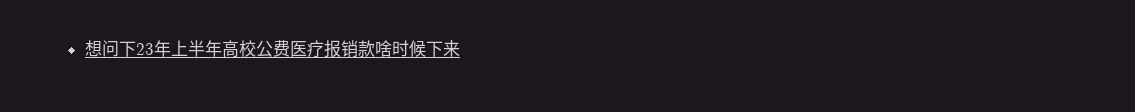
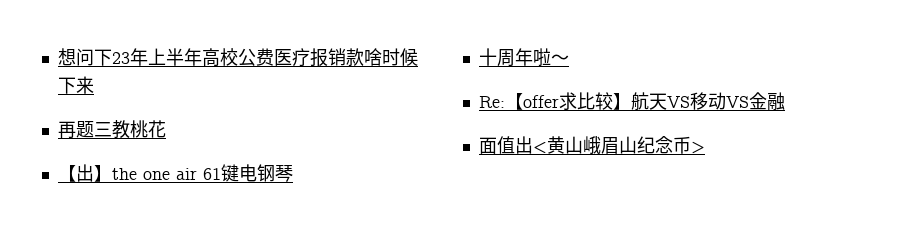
(460, 48) none -> [57,120,166,139] [57,164,293,182] [478,48,569,67] [478,92,785,110] [478,136,705,154] // 再题三教桃花 // 【出】the one air 61键电钢琴 // 十周年啦～ // Re:【offer求比较】航天VS移动VS金融 // 面值出<黄山峨眉山纪念币>

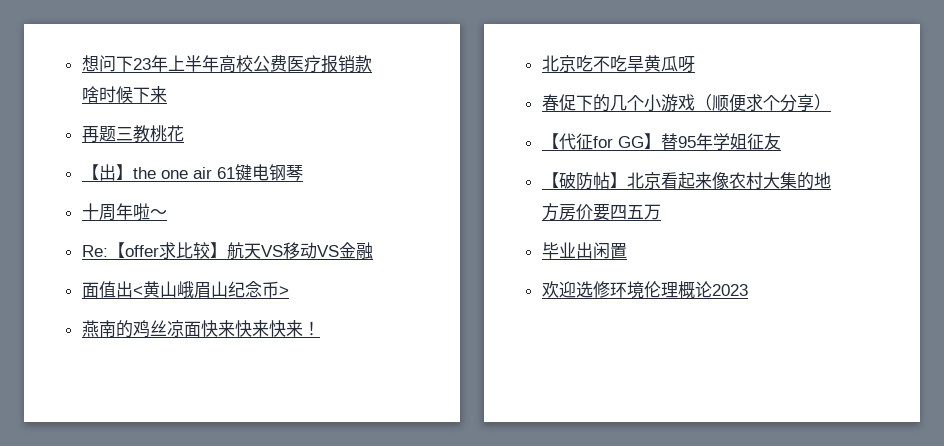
(705, 147) none -> [81,320,320,338] [541,55,695,72] [541,94,831,112] [541,133,781,150] [541,172,831,190] [541,203,661,221] [541,242,627,259] [541,281,748,299] // 燕南的鸡丝凉面快来快来快来！ // 北京吃不吃旱黄瓜呀 // 春促下的几个小游戏（顺便求个分享） // 【代征for GG】替95年学姐征友 // 【破防帖】北京看起来像农村大集的地方房价要四五万 // 毕业出闲置 // 欢迎选修环境伦理概论2023

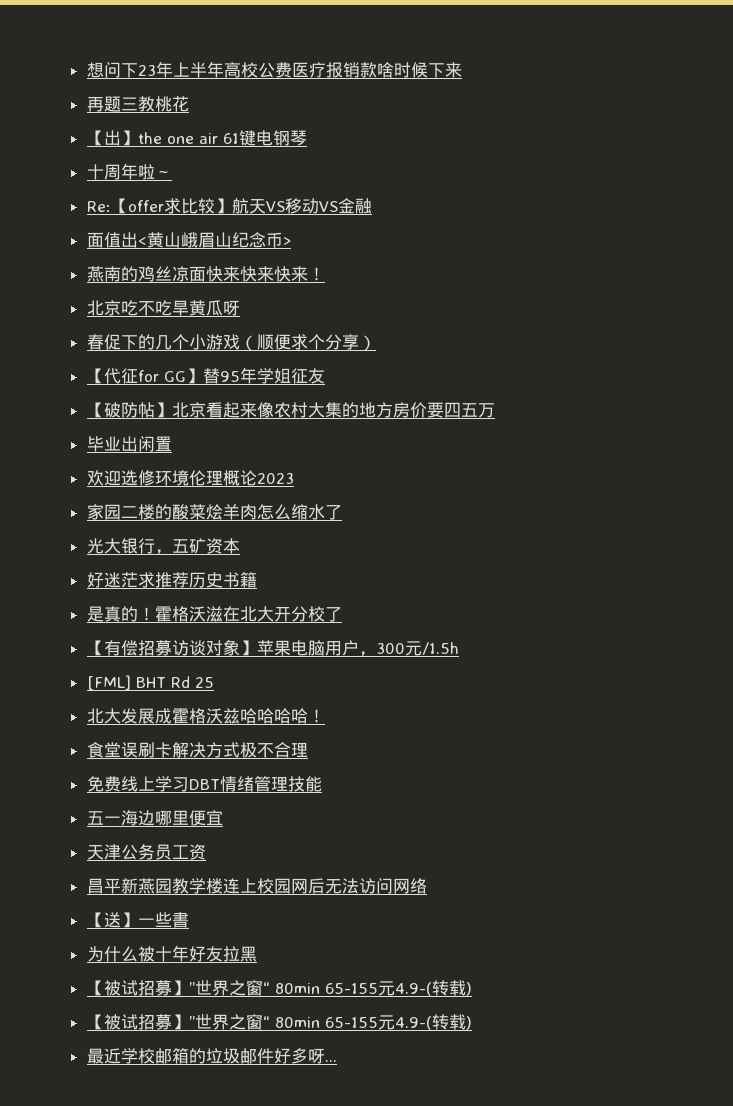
(748, 290) none -> [86,504,342,520] [86,538,240,555] [86,572,257,588] [86,606,342,622] [86,639,459,657] [86,675,214,690] [86,708,325,724] [86,742,308,758] [86,776,322,792] [86,810,223,826] [86,844,206,860] [86,878,427,894] [86,912,189,928] [86,945,257,962] [86,980,472,996] [86,1014,472,1030] [86,1048,337,1064] // 家园二楼的酸菜烩羊肉怎么缩水了 // 光大银行，五矿资本 // 好迷茫求推荐历史书籍 // 是真的！霍格沃滋在北大开分校了 // 【有偿招募访谈对象】苹果电脑用户，300元/1.5h // [FML] BHT Rd 25 // 北大发展成霍格沃兹哈哈哈哈！ // 食堂误刷卡解决方式极不合理 // 免费线上学习DBT情绪管理技能 // 五一海边哪里便宜 // 天津公务员工资 // 昌平新燕园教学楼连上校园网后无法访问网络 // 【送】一些書 // 为什么被十年好友拉黑 // 【被试招募】”世界之窗“ 80min 65-155元4.9-(转载) // 【被试招募】”世界之窗“ 80min 65-155元4.9-(转载) // 最近学校邮箱的垃圾邮件好多呀...

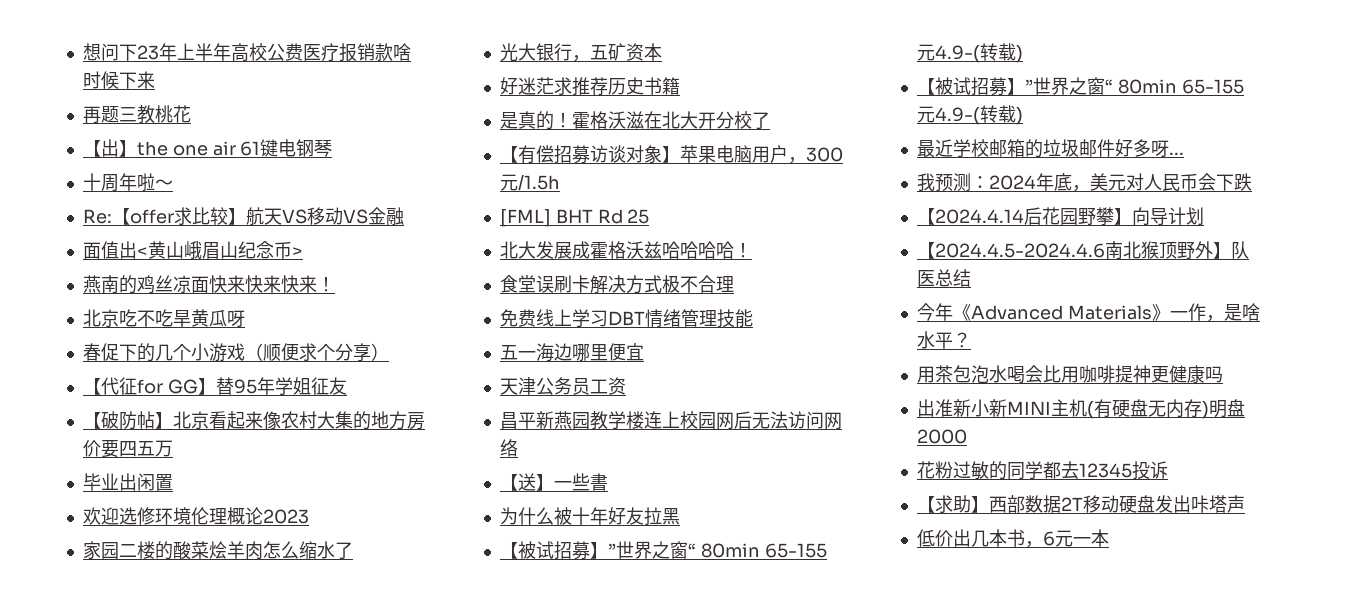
(337, 1061) none -> [916,173,1252,192] [916,207,1204,226] [916,241,1249,259] [916,269,971,287] [916,303,1260,322] [916,331,971,349] [916,365,1223,384] [916,399,1245,419] [916,429,967,444] [916,461,1168,480] [916,495,1245,513] [916,529,1109,548] // 我预测：2024年底，美元对人民币会下跌 // 【2024.4.14后花园野攀】向导计划 // 【2024.4.5-2024.4.6南北猴顶野外】队医总结 // 今年《Advanced Materials》一作，是啥水平？ // 用茶包泡水喝会比用咖啡提神更健康吗 // 出准新小新MINI主机(有硬盘无内存)明盘2000 // 花粉过敏的同学都去12345投诉 // 【求助】西部数据2T移动硬盘发出咔塔声 // 低价出几本书，6元一本

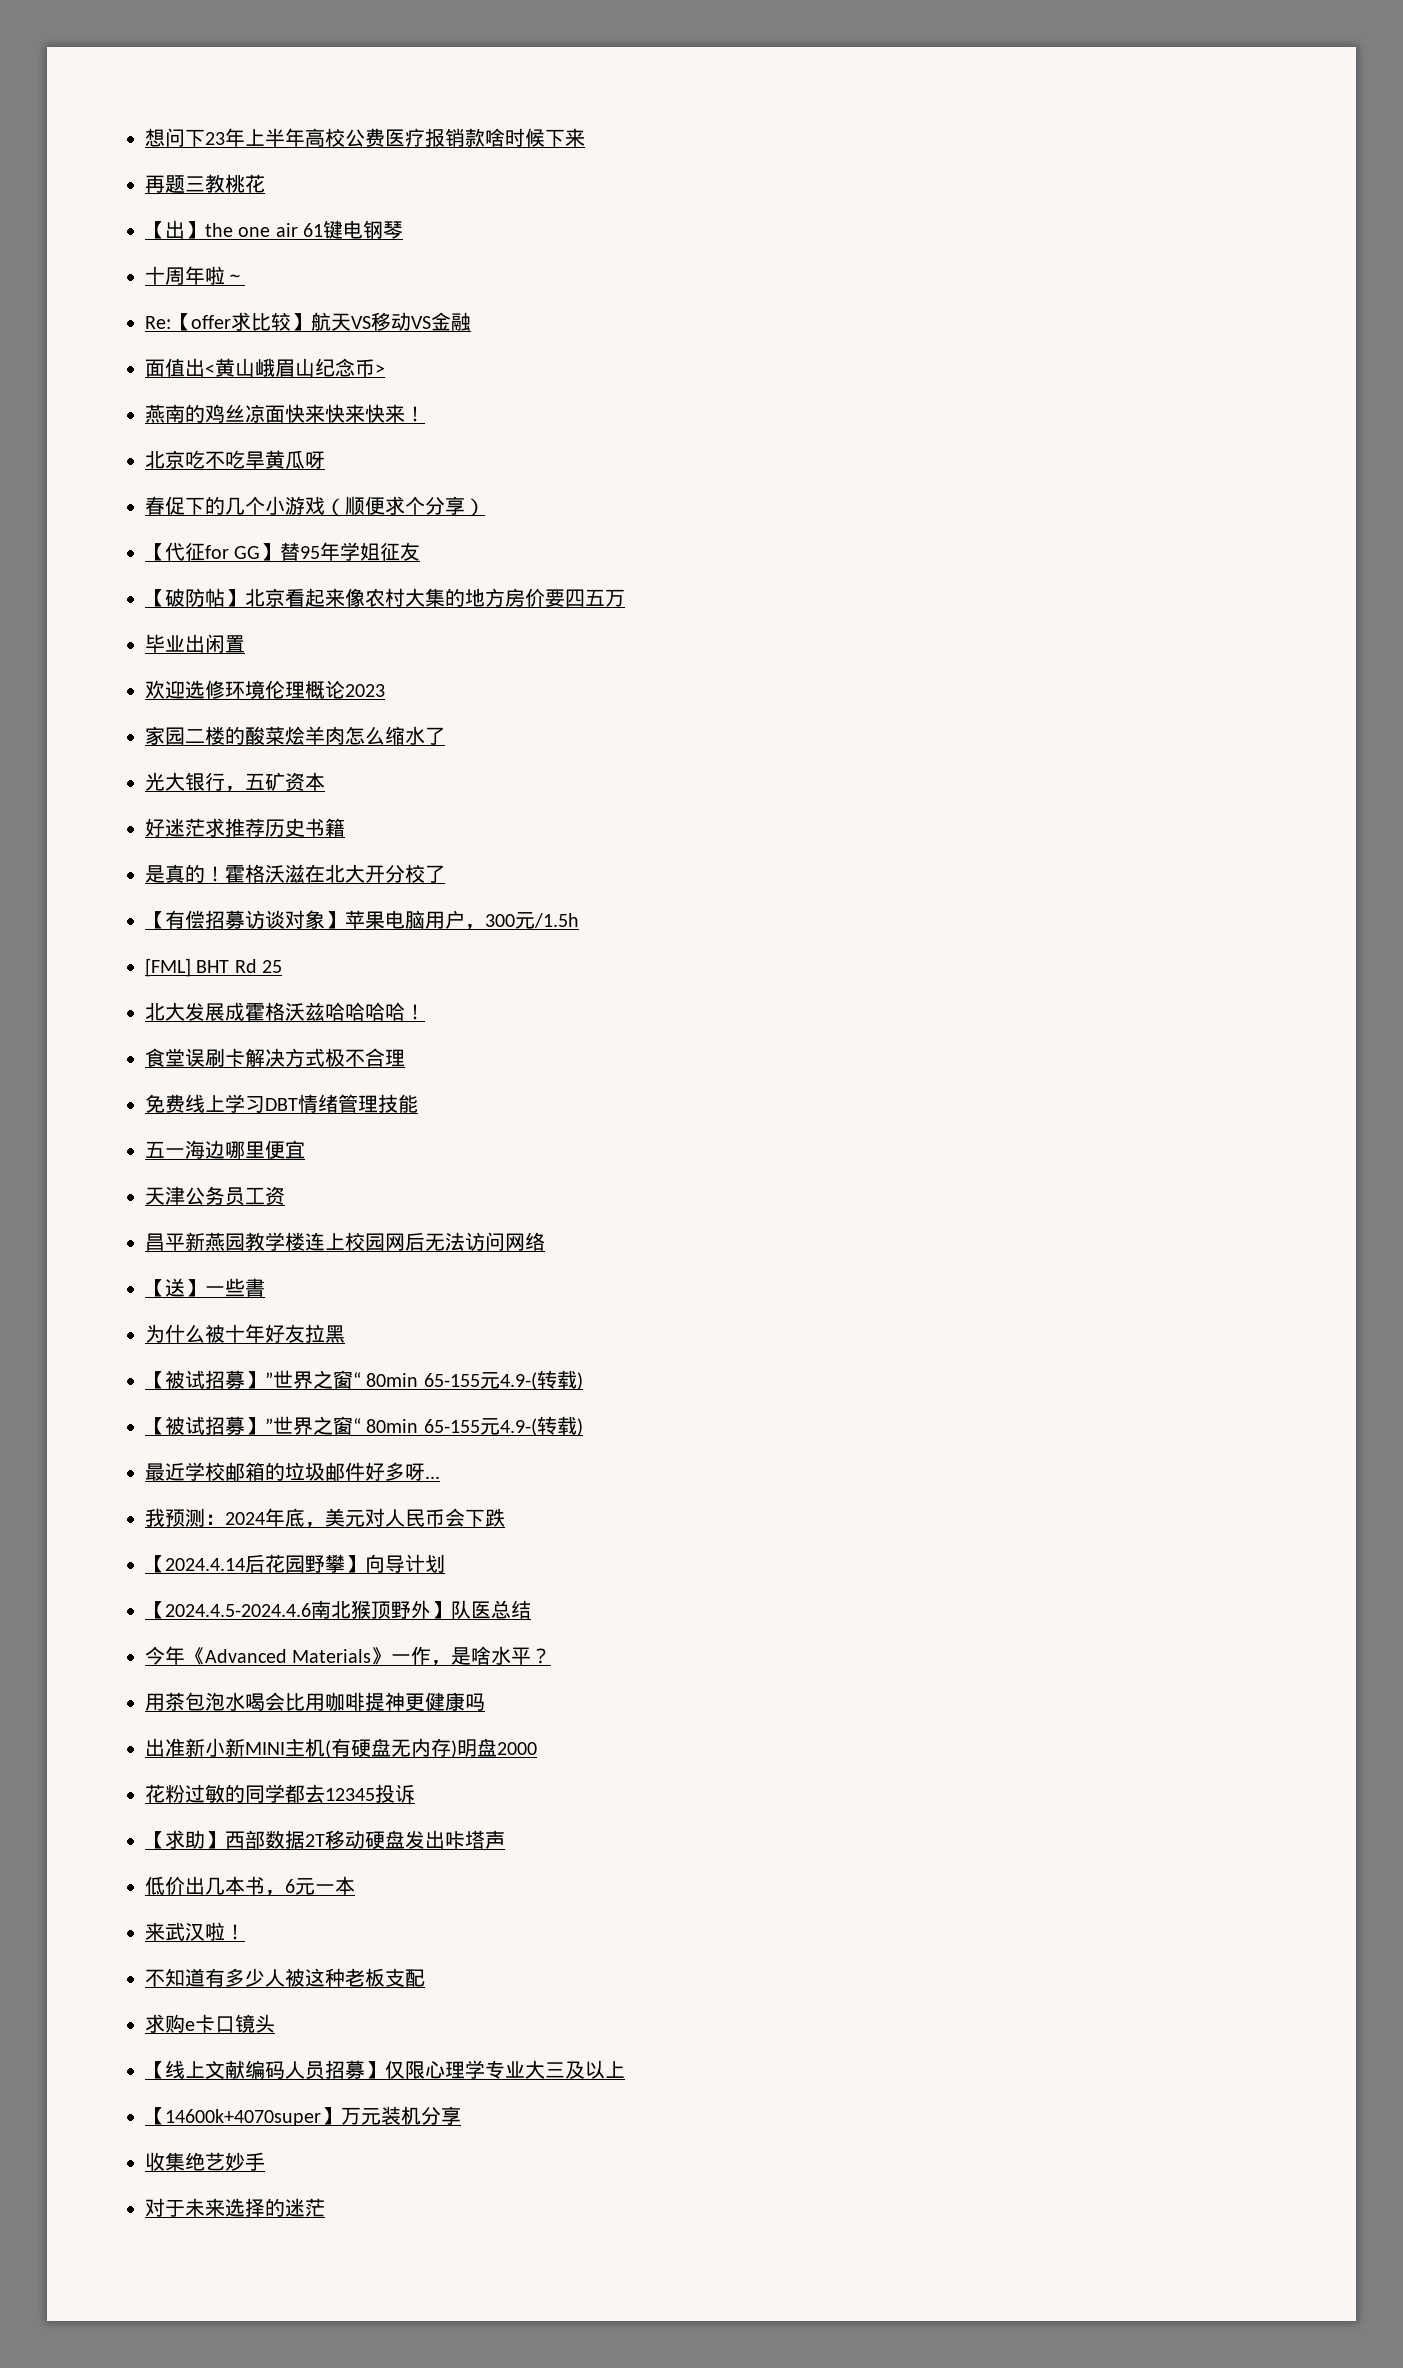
(1109, 538) none -> [145,1922,245,1941] [145,1968,425,1987] [145,2014,275,2033] [145,2060,625,2080] [145,2106,461,2126] [145,2152,265,2171] [145,2198,325,2217] // 来武汉啦！ // 不知道有多少人被这种老板支配 // 求购e卡口镜头 // 【线上文献编码人员招募】仅限心理学专业大三及以上 // 【14600k+4070super】万元装机分享 // 收集绝艺妙手 // 对于未来选择的迷茫

